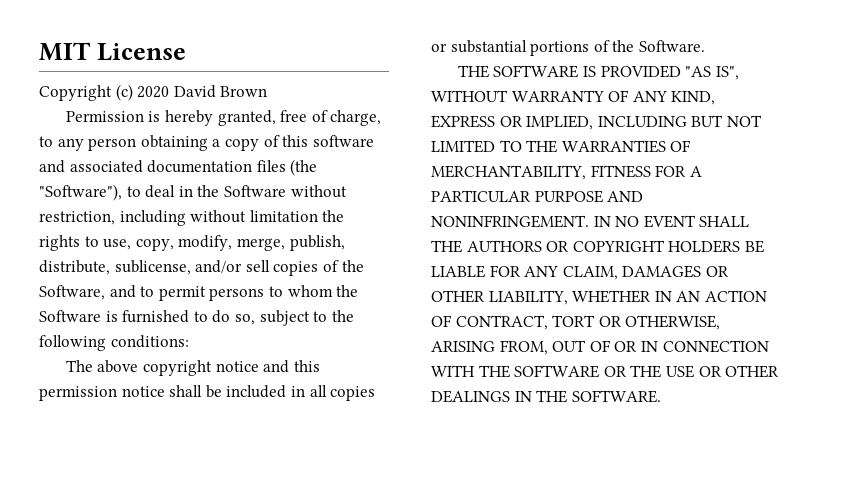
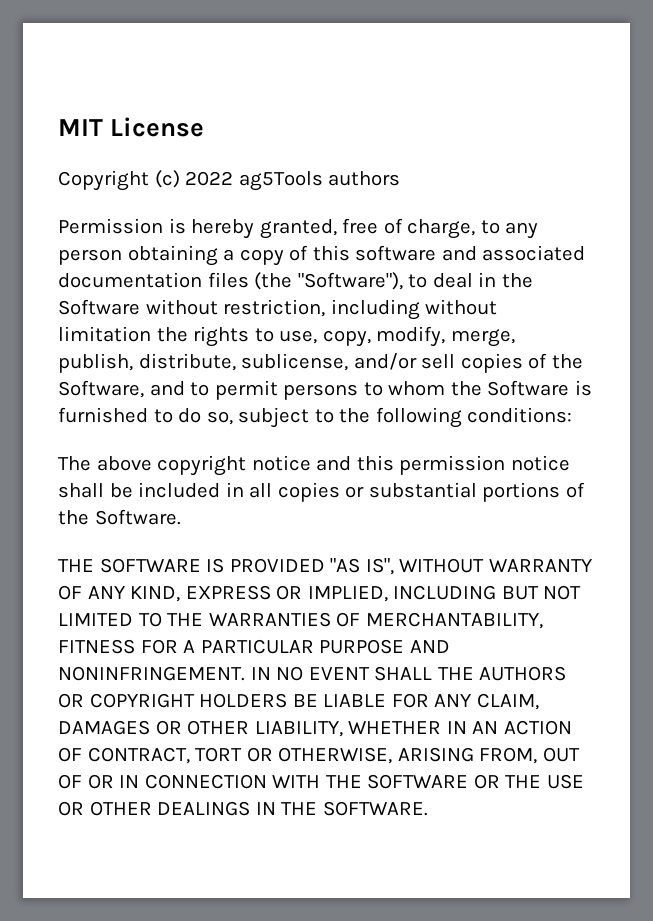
[137,85,268,98] 2020 David Brown -> [185,171,401,191] 2022 ag5Tools authors

